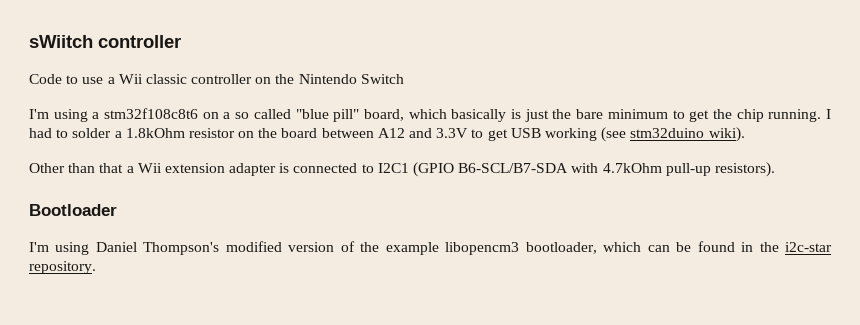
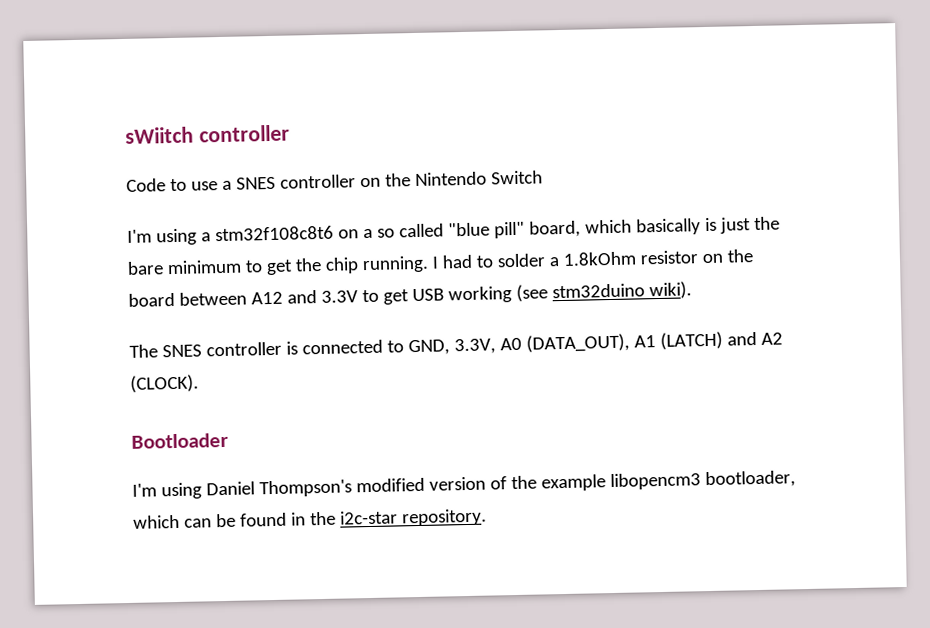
[118,74,187,84] Wii classic -> [235,176,276,190] SNES
[29,162,775,177] Other than that a Wii extension adapter is connected to I2C1 (GPIO B6-SCL/B7-SDA with 4.7kOhm pull-up resistors). -> [129,331,783,358] [130,374,199,393] The SNES controller is connected to GND, 3.3V, A0 (DATA_OUT), A1 (LATCH) and A2 (CLOCK).

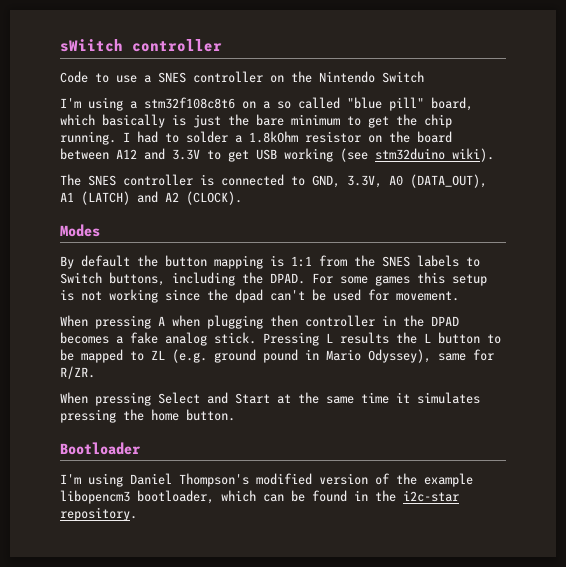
(199, 383) none -> [60,224,100,237] [60,255,480,269] [60,272,487,286] [60,289,459,303] [60,315,459,329] [60,332,501,346] [60,349,494,363] [60,366,95,379] [60,392,480,406] [60,409,235,423] // Modes // By default the button mapping is 1:1 from the SNES labels to Switch buttons, including the DPAD. For some games this setup is not working since the dpad can't be used for movement. // When pressing A when plugging then controller in the DPAD becomes a fake analog stick. Pressing L results the L button to be mapped to ZL (e.g. ground pound in Mario Odyssey), same for R/ZR. // When pressing Select and Start at the same time it simulates pressing the home button.

